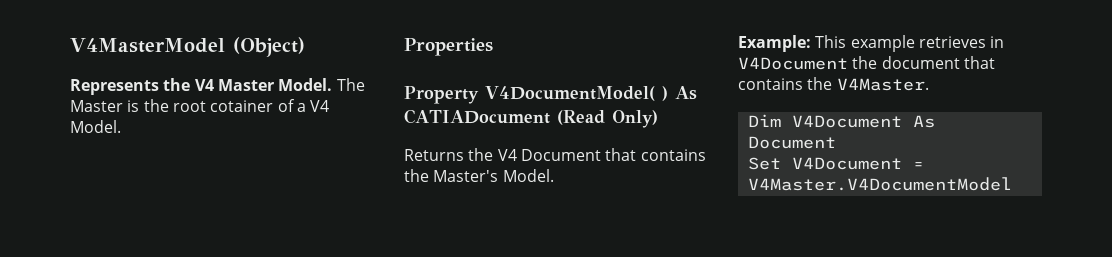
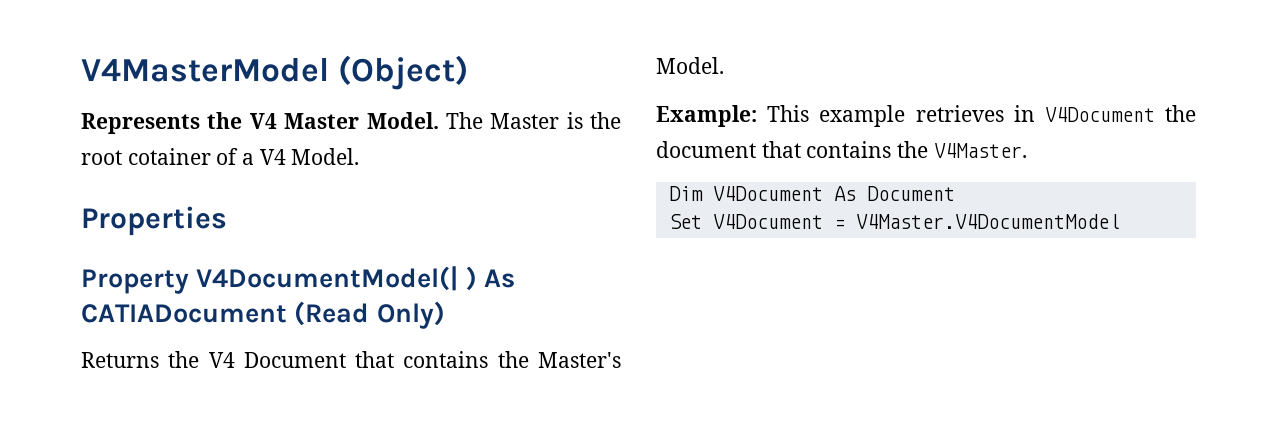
[485,86,655,101] V4DocumentModel( -> [196,266,459,291] V4DocumentModel(|

